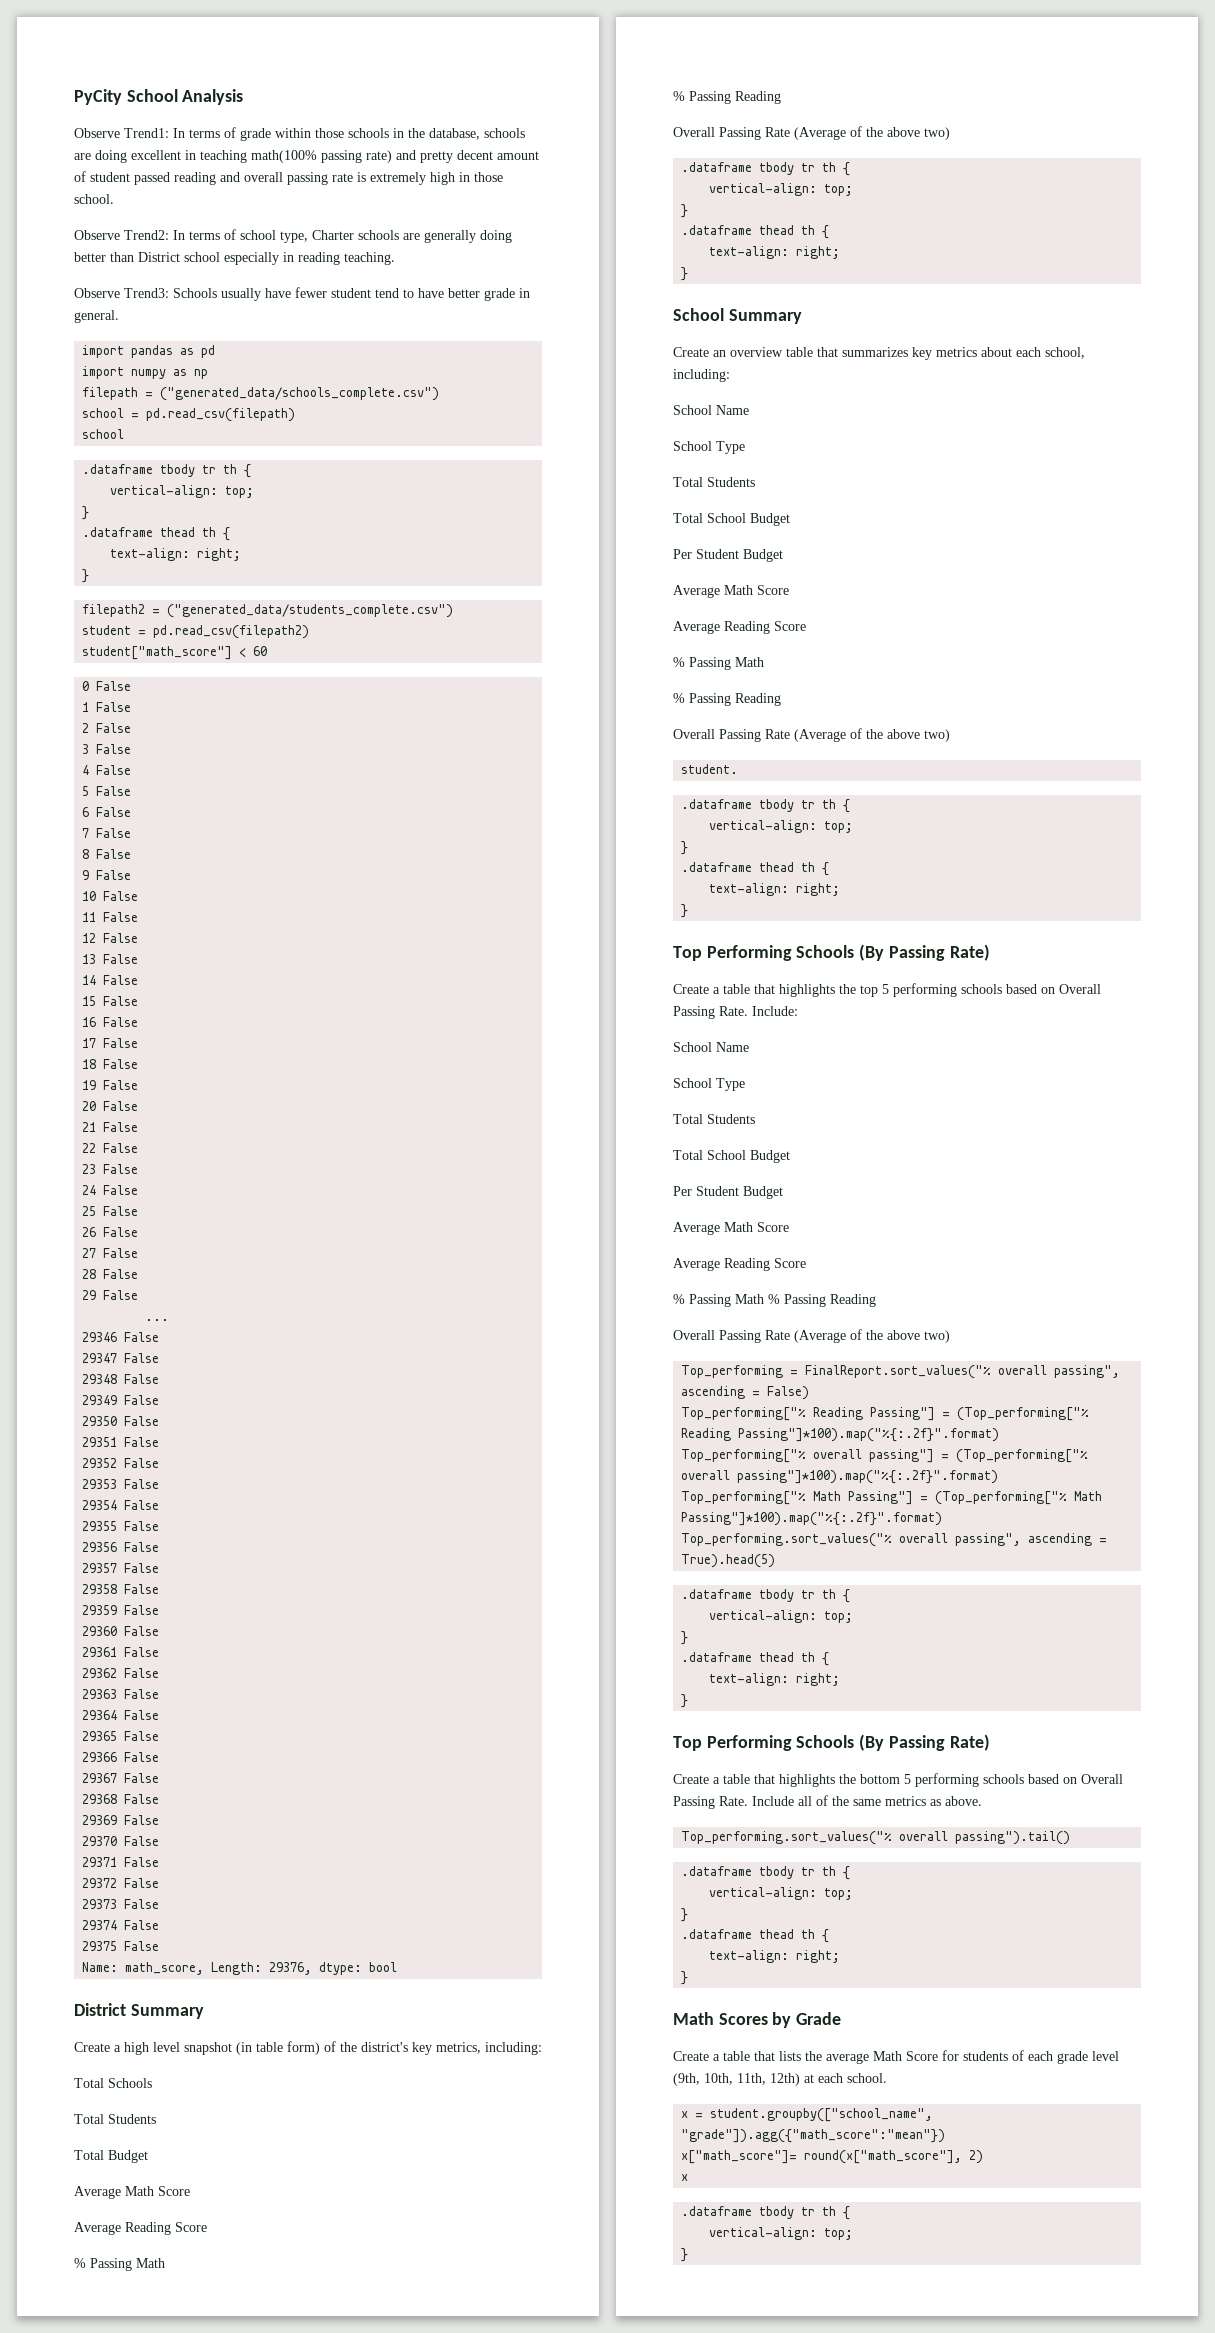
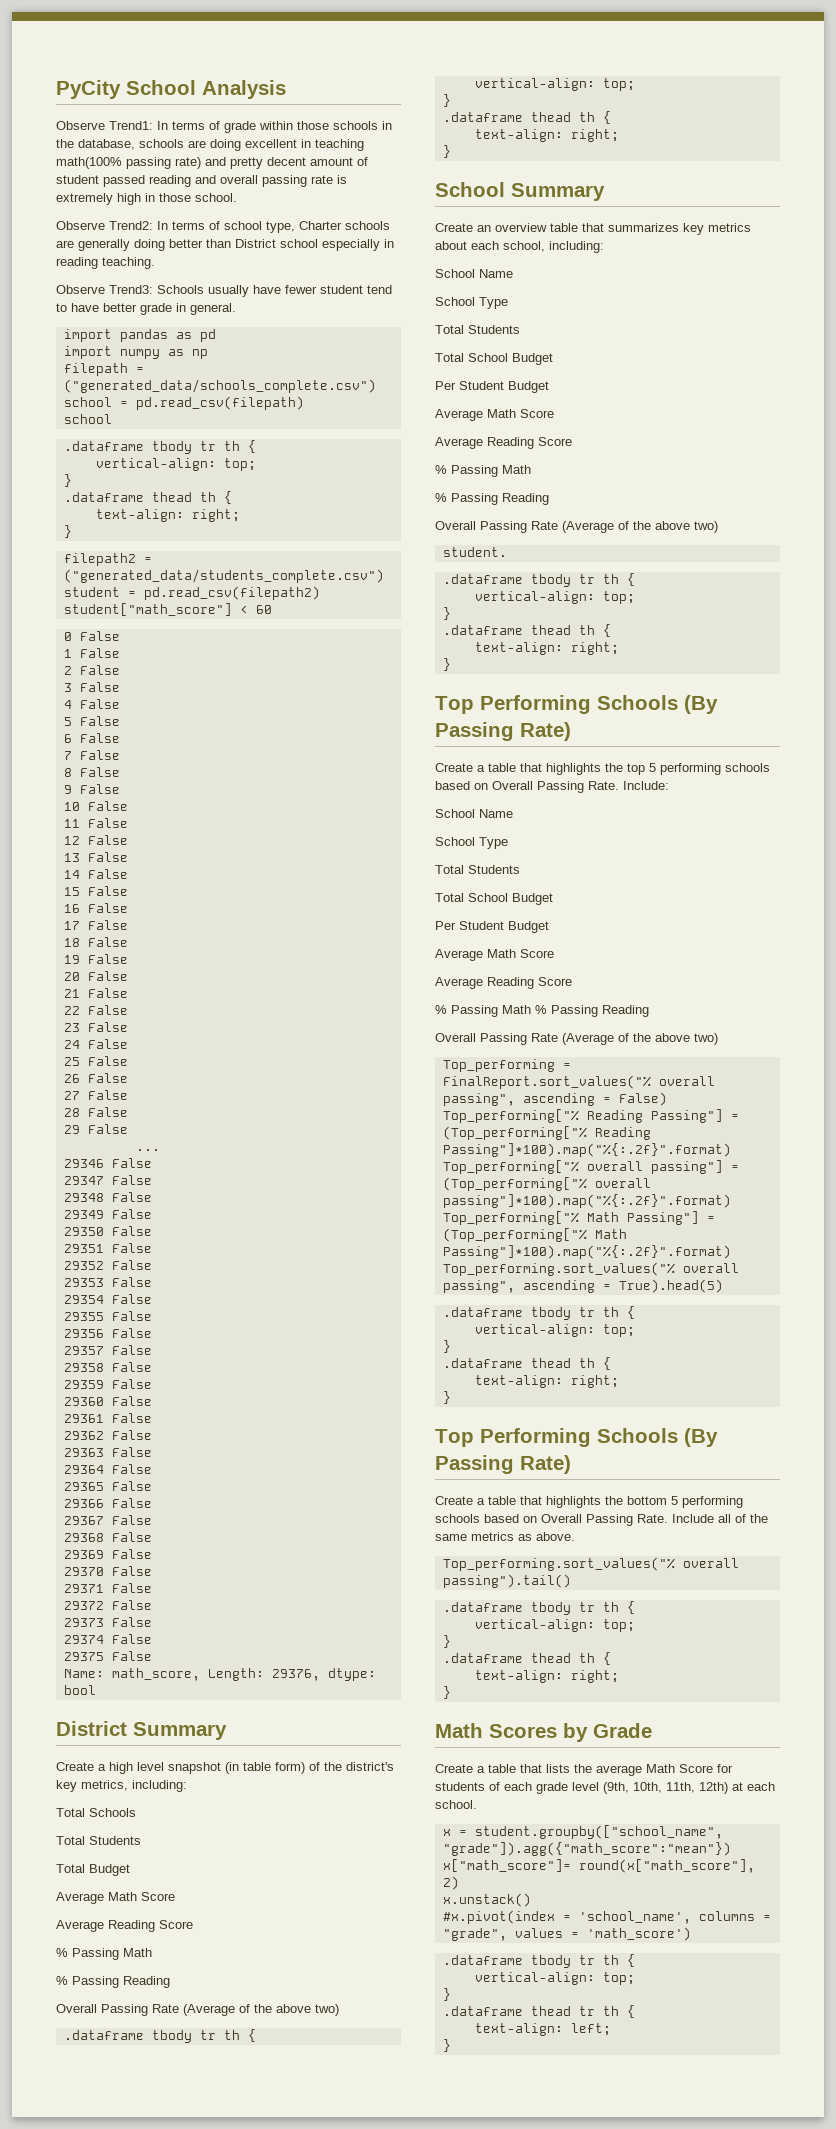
[681,2174,689,2181] [681,2206,851,2220] [709,2227,854,2240] [681,2248,689,2262] x // .dataframe tbody tr th { // vertical-align: top; // } -> [442,1893,531,1907] [442,1910,771,1924] [442,1927,691,1941] [442,1954,635,1968] [474,1972,635,1985] [442,1988,451,2001] [442,2005,635,2018] [474,2023,611,2036] [442,2039,451,2052] x.unstack() // #x.pivot(index = 'school_name', columns = "grade", values = 'math_score') // .dataframe tbody tr th { // vertical-align: top; // } // .dataframe thead tr th { // text-align: left; // }

